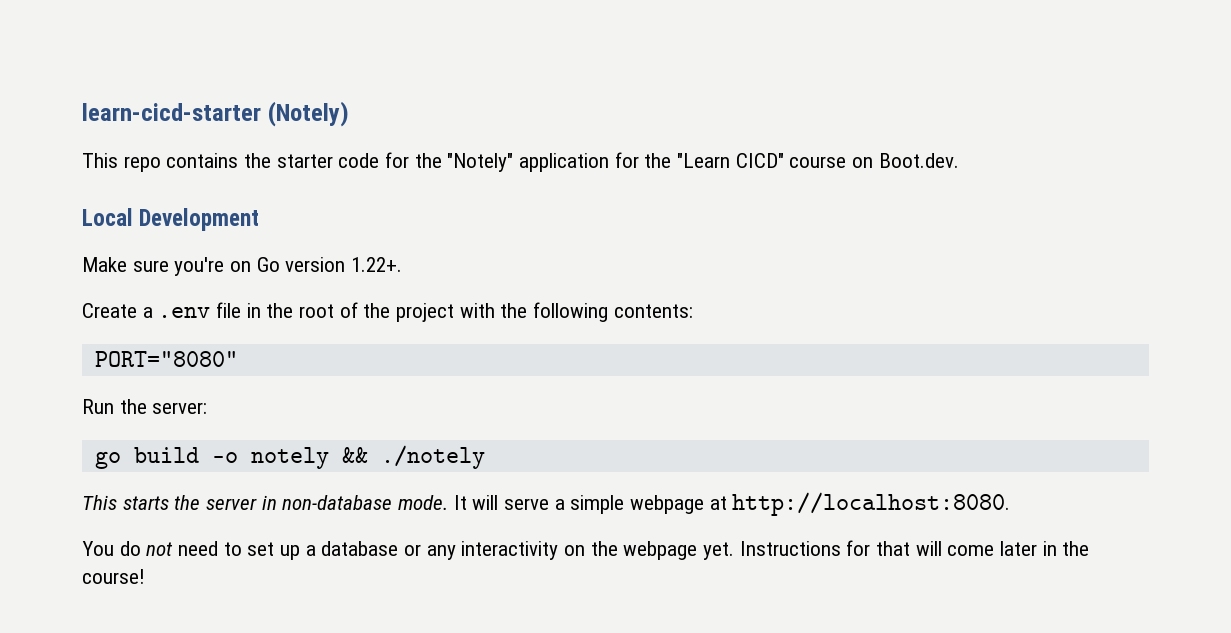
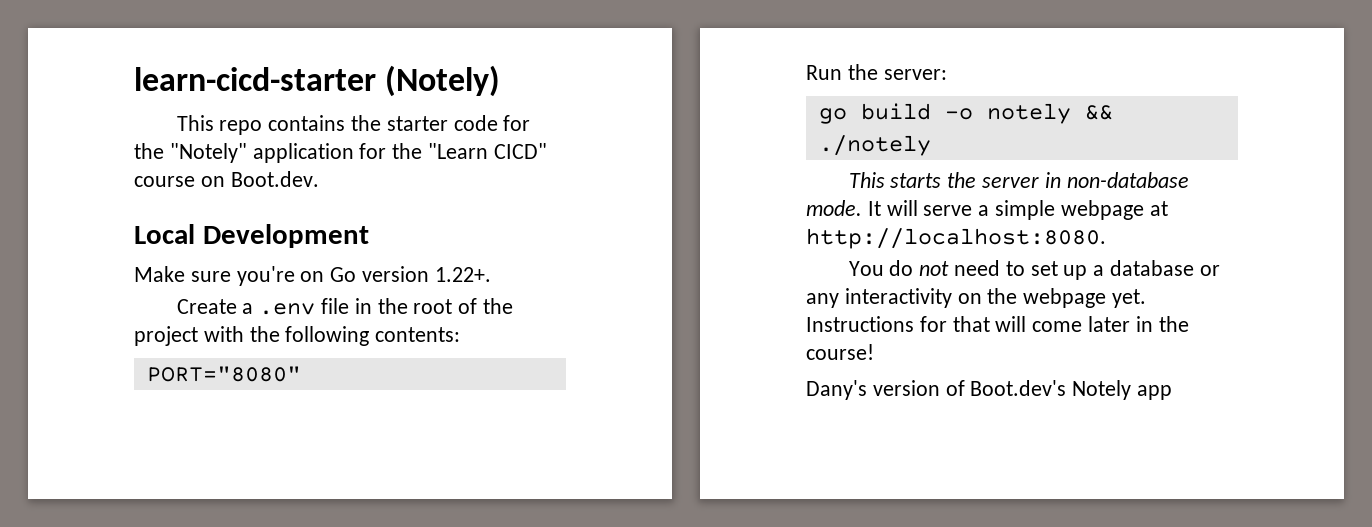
(145, 576) none -> [806,380,1173,400] // Dany's version of Boot.dev's Notely app

